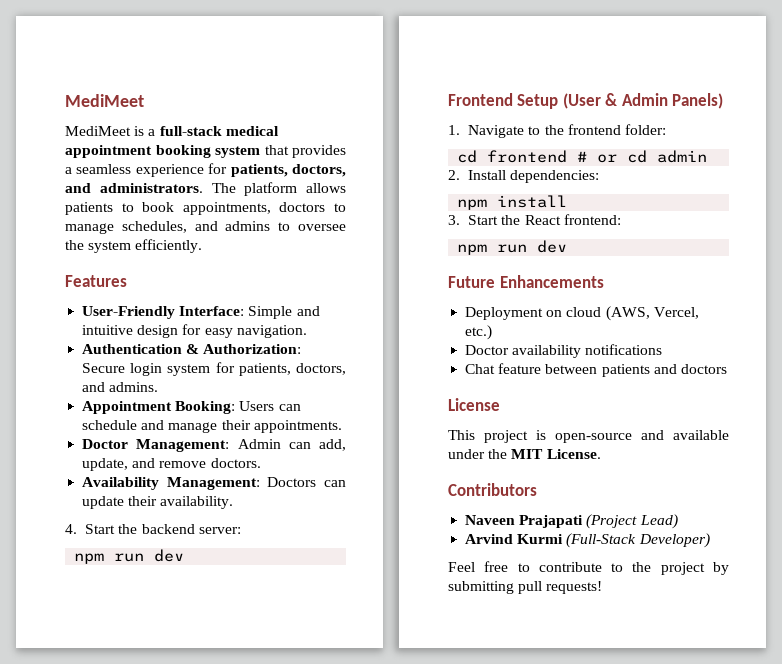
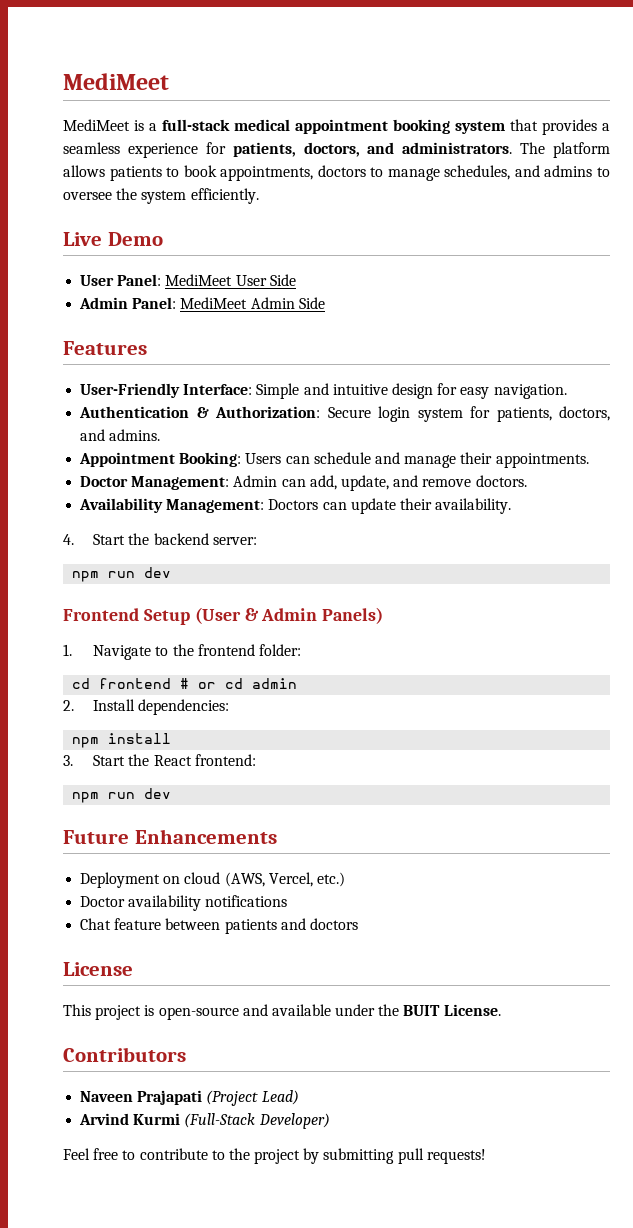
(203, 246) none -> [63,232,163,246] [80,274,296,286] [79,297,325,309] // Live Demo // User Panel: MediMeet User Side // Admin Panel: MediMeet Admin Side
[511,449,544,459] MIT -> [403,1005,441,1016] BUIT

